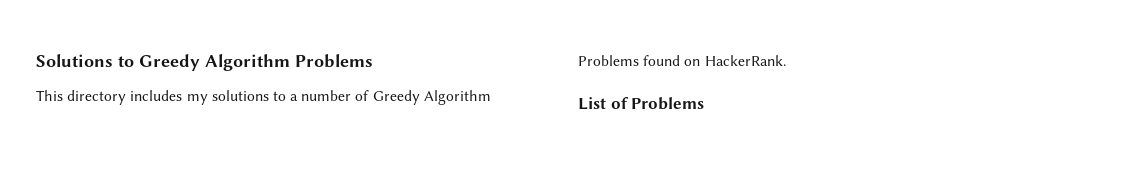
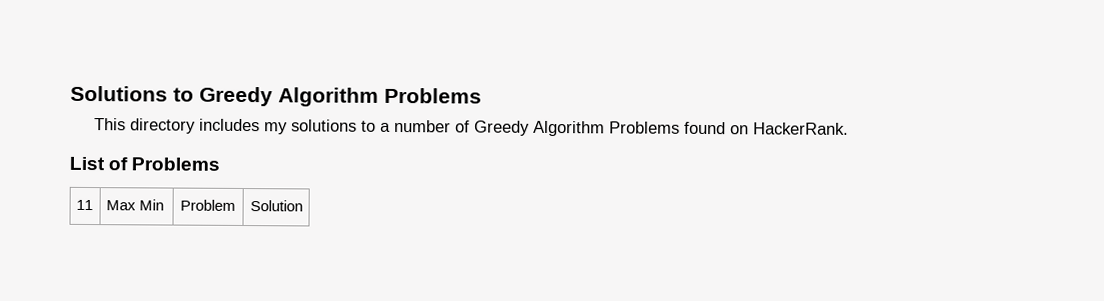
(705, 103) none -> [75,199,93,211] [105,199,164,211] [180,199,236,211] [249,200,303,212] // 11 | Max Min | Problem | Solution

